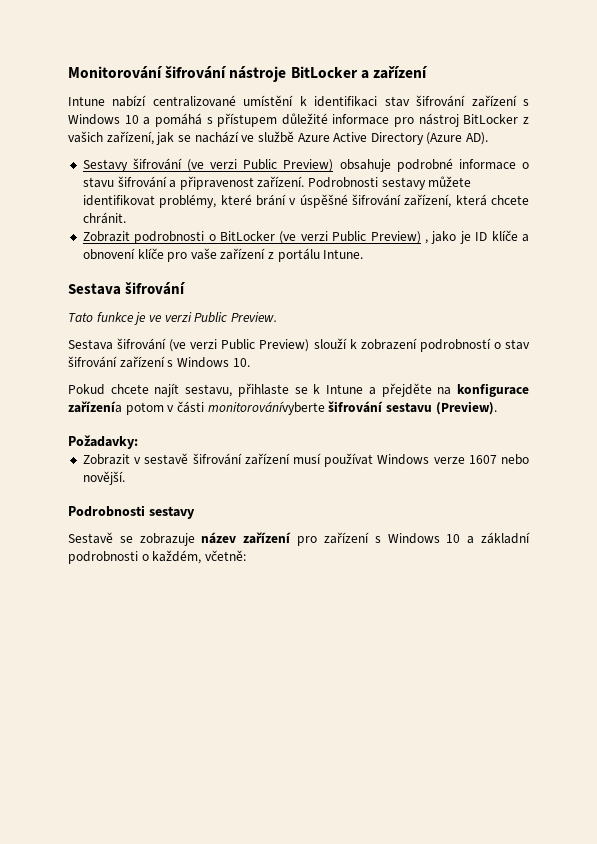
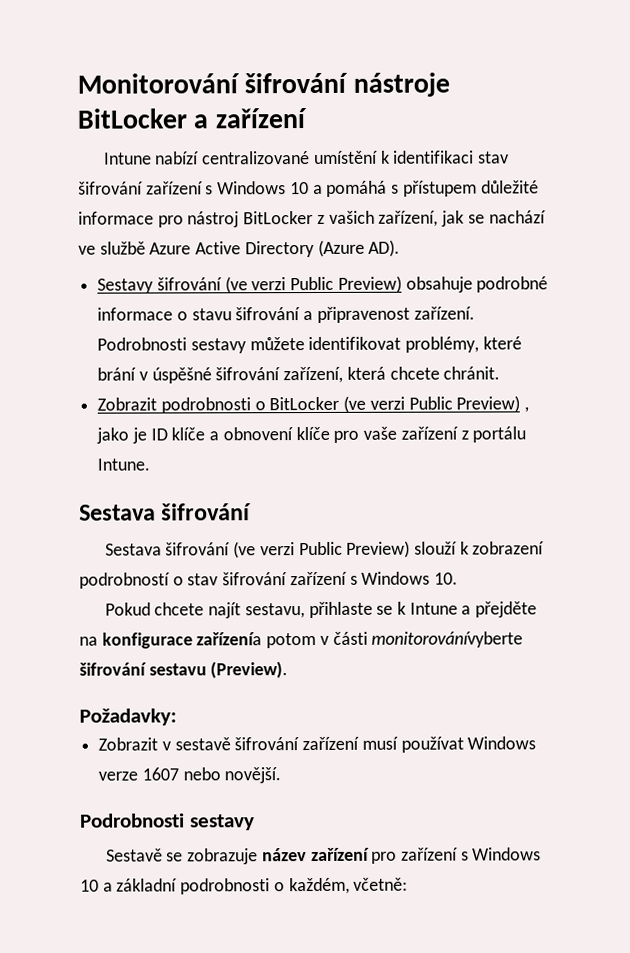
[68,312,277,325] // Tato funkce je ve verzi Public Preview. -> (253, 512) none

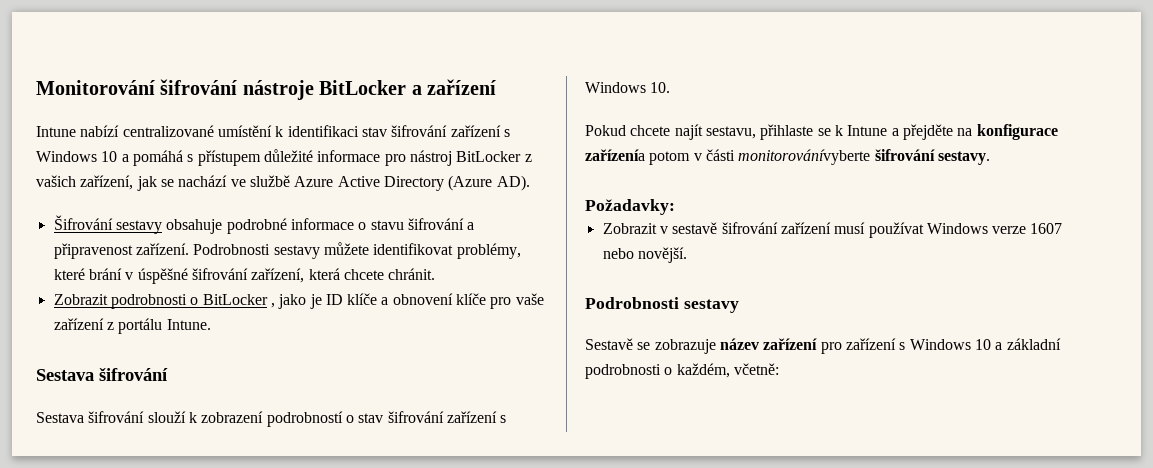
[97,275,402,294] Sestavy šifrování (ve verzi Public Preview) -> [53,215,162,234] Šifrování sestavy
[343,395,521,413] (ve verzi Public Preview) -> (268, 299) none
[233,540,411,559] (ve verzi Public Preview) -> (145, 417) none
[148,661,289,679] sestavu (Preview). -> [937,151,990,165] sestavy.

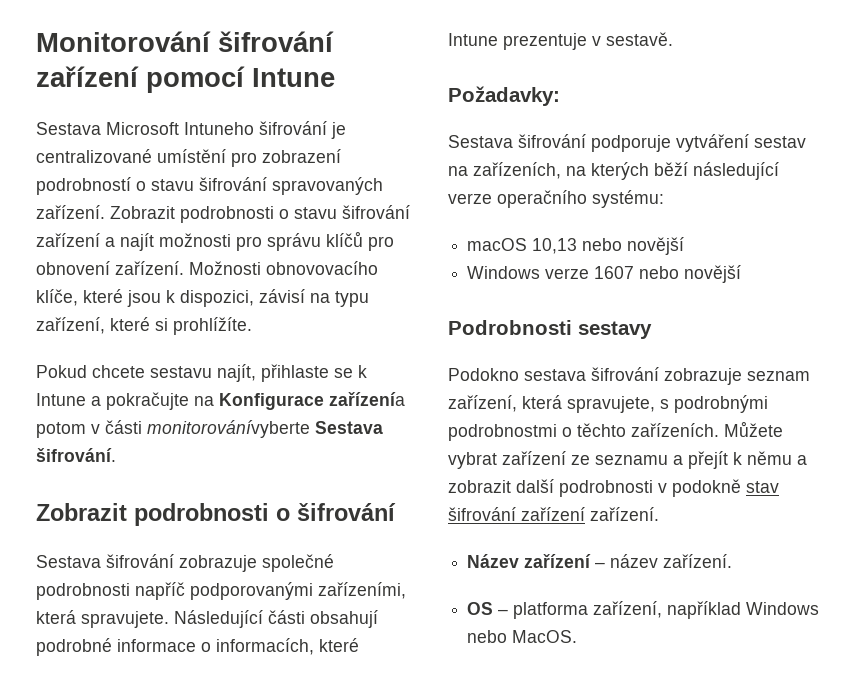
[242,79,496,100] [36,125,510,137] [36,149,532,166] [36,175,530,191] [53,215,475,234] [53,242,521,259] [53,268,436,284] [53,293,544,309] [53,318,211,334] [36,368,168,381] [36,411,507,427] [585,82,671,93] nástroje BitLocker a zařízení // Intune nabízí centralizované umístění k identifikaci stav šifrování zařízení s Windows 10 a pomáhá s přístupem důležité informace pro nástroj BitLocker z vašich zařízení, jak se nachází ve službě Azure Active Directory (Azure AD). // Šifrování sestavy obsahuje podrobné informace o stavu šifrování a připravenost zařízení. Podrobnosti sestavy můžete identifikovat problémy, které brání v úspěšné šifrování zařízení, která chcete chránit. // Zobrazit podrobnosti o BitLocker , jako je ID klíče a obnovení klíče pro vaše zařízení z portálu Intune. // Sestava šifrování // Sestava šifrování slouží k zobrazení podrobností o stav šifrování zařízení s Windows 10. -> [36,66,335,93] [36,121,346,139] [36,149,341,167] [36,177,383,195] [36,205,410,223] [36,231,394,251] [36,261,378,275] [36,289,369,307] [36,317,252,335] zařízení pomocí Intune // Sestava Microsoft Intuneho šifrování je centralizované umístění pro zobrazení podrobností o stavu šifrování spravovaných zařízení. Zobrazit podrobnosti o stavu šifrování zařízení a najít možnosti pro správu klíčů pro obnovení zařízení. Možnosti obnovovacího klíče, které jsou k dispozici, závisí na typu zařízení, které si prohlížíte.
[674,124,756,140] najít sestavu, -> [150,364,256,382] sestavu najít,
[902,124,1058,140] přejděte na konfigurace -> [106,392,324,410] pokračujte na Konfigurace
[874,149,990,165] [585,199,675,215] [602,222,924,238] šifrování sestavy. // Požadavky: // Zobrazit v sestavě šifrování zařízení musí používat -> [315,421,383,434] [36,448,116,462] [36,503,396,526] [36,554,334,572] [36,582,406,600] [36,610,378,628] [36,638,359,656] [448,32,673,50] [448,86,560,106] [448,134,806,152] [448,162,779,180] [448,190,664,208] [467,237,685,255] Sestava šifrování. // Zobrazit podrobnosti o šifrování // Sestava šifrování zobrazuje společné podrobnosti napříč podporovanými zařízeními, která spravujete. Následující části obsahují podrobné informace o informacích, které Intune prezentuje v sestavě. // Požadavky: // Sestava šifrování podporuje vytváření sestav na zařízeních, na kterých běží následující verze operačního systému: // macOS 10,13 nebo novější //
[637,247,687,263] novější. -> [684,265,742,283] novější
[585,338,1061,354] [585,363,779,379] Sestavě se zobrazuje název zařízení pro zařízení s Windows 10 a základní podrobnosti o každém, včetně: -> [448,367,810,385] [448,395,768,413] [448,421,783,441] [448,451,807,469] [448,479,779,497] [448,507,659,521] [467,554,733,568] [467,601,820,619] [467,630,578,643] Podokno sestava šifrování zobrazuje seznam zařízení, která spravujete, s podrobnými podrobnostmi o těchto zařízeních. Můžete vybrat zařízení ze seznamu a přejít k němu a zobrazit další podrobnosti v podokně stav šifrování zařízení zařízení. // Název zařízení – název zařízení. // OS – platforma zařízení, například Windows nebo MacOS.

